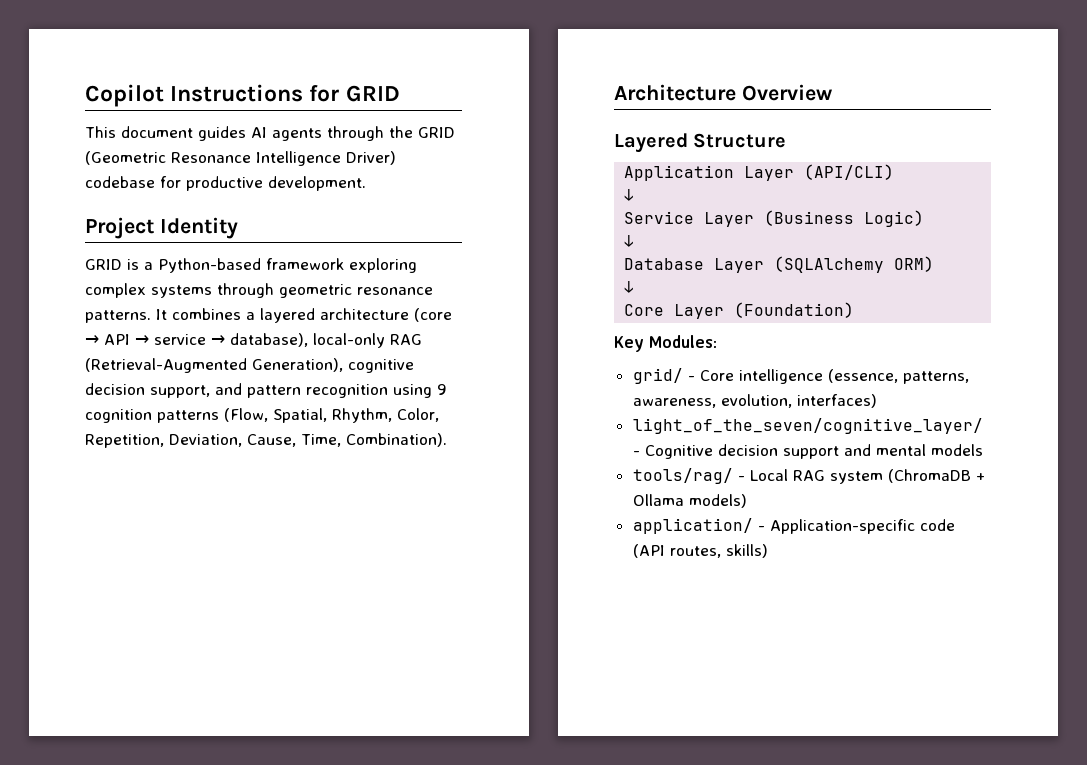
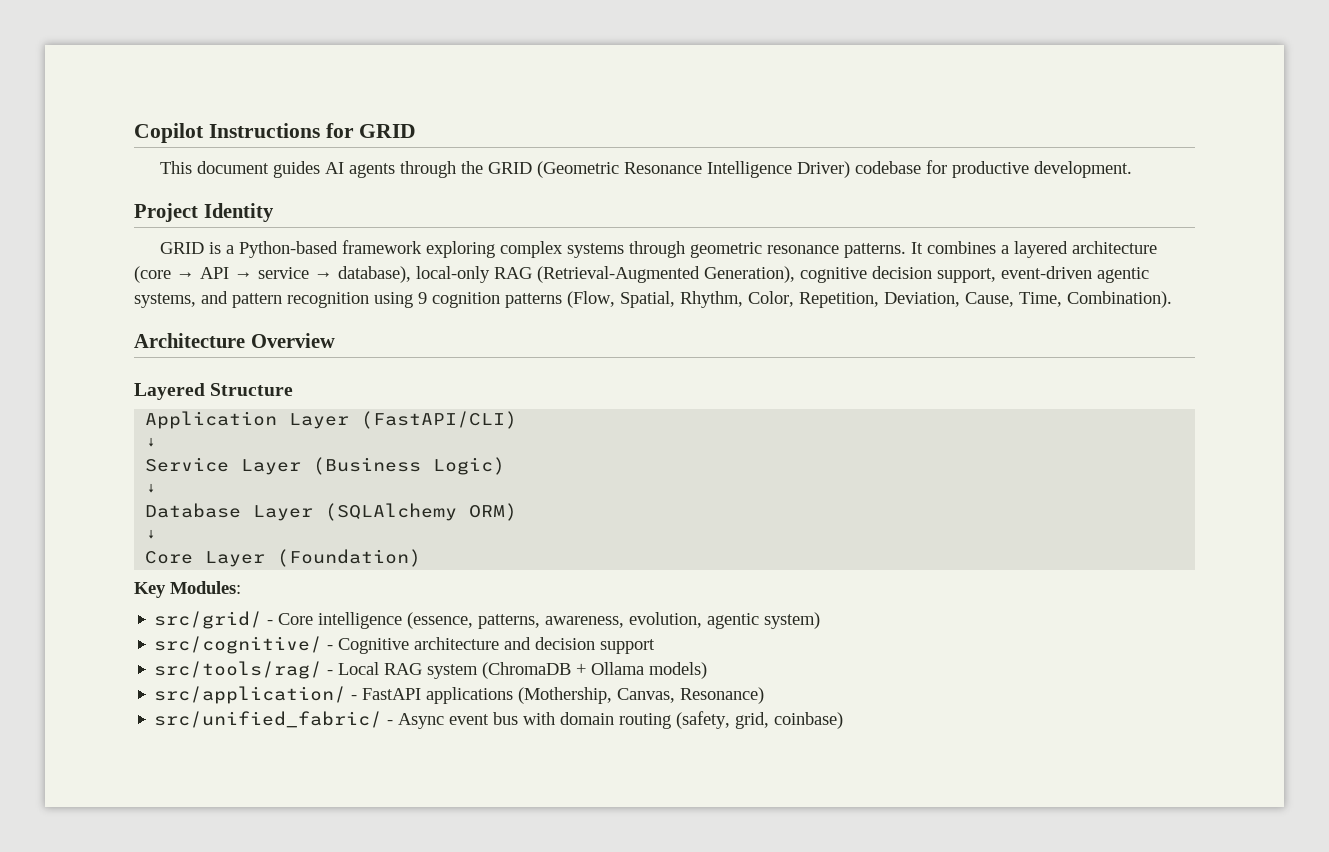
(210, 391) none -> [1001,266,1149,283] [134,293,196,308] event-driven agentic systems,
[804,164,895,180] (API/CLI) -> [361,411,518,429] (FastAPI/CLI)
[632,368,683,384] grid/ -> [154,611,263,629] src/grid/
[796,394,877,408] [632,418,983,434] [632,444,983,459] [632,468,733,484] interfaces) // light_of_the_seven/cognitive_layer/ - Cognitive decision support and mental models // tools/rag/ -> [707,612,821,629] [154,636,656,654] [154,661,323,679] agentic system) // src/cognitive/ - Cognitive architecture and decision support // src/tools/rag/
[632,518,955,534] [632,544,768,558] application/ - Application-specific code (API routes, skills) -> [154,686,765,704] [154,711,844,729] src/application/ - FastAPI applications (Mothership, Canvas, Resonance) // src/unified_fabric/ - Async event bus with domain routing (safety, grid, coinbase)

